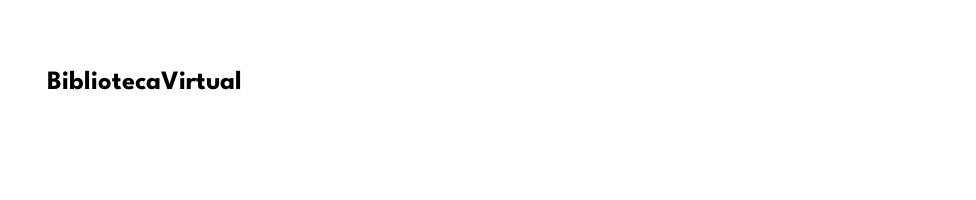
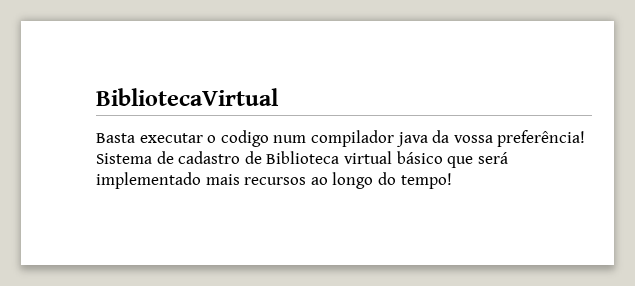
(242, 80) none -> [96,130,586,147] [96,151,508,168] [96,172,452,189] // Basta executar o codigo num compilador java da vossa preferência! Sistema de cadastro de Biblioteca virtual básico que será implementado mais recursos ao longo do tempo!

